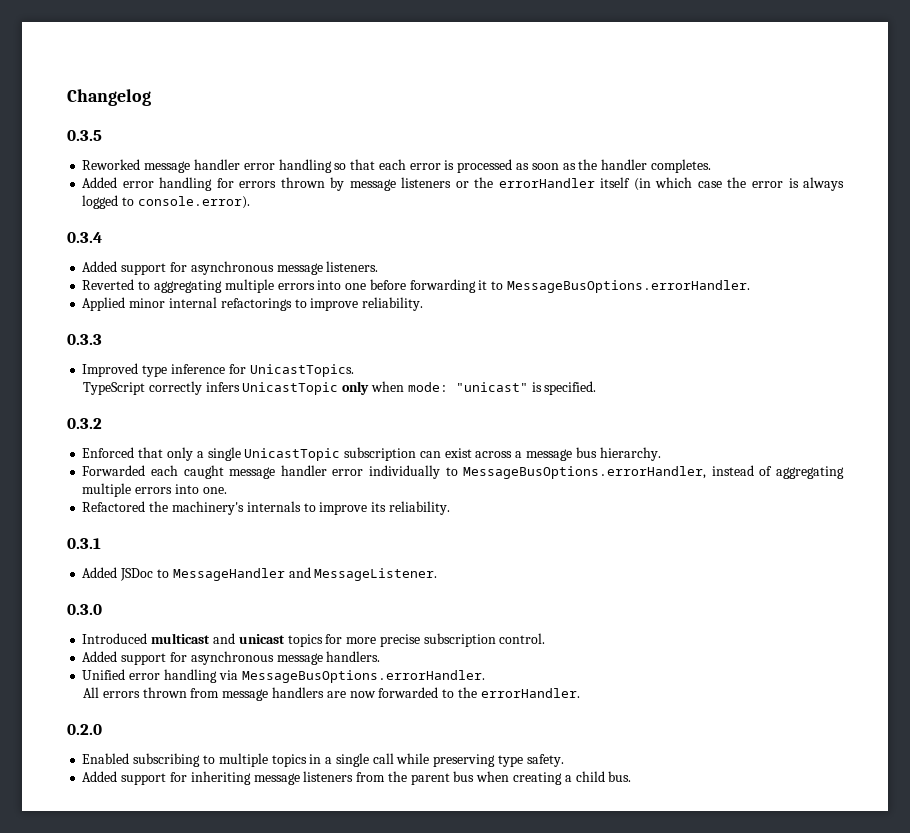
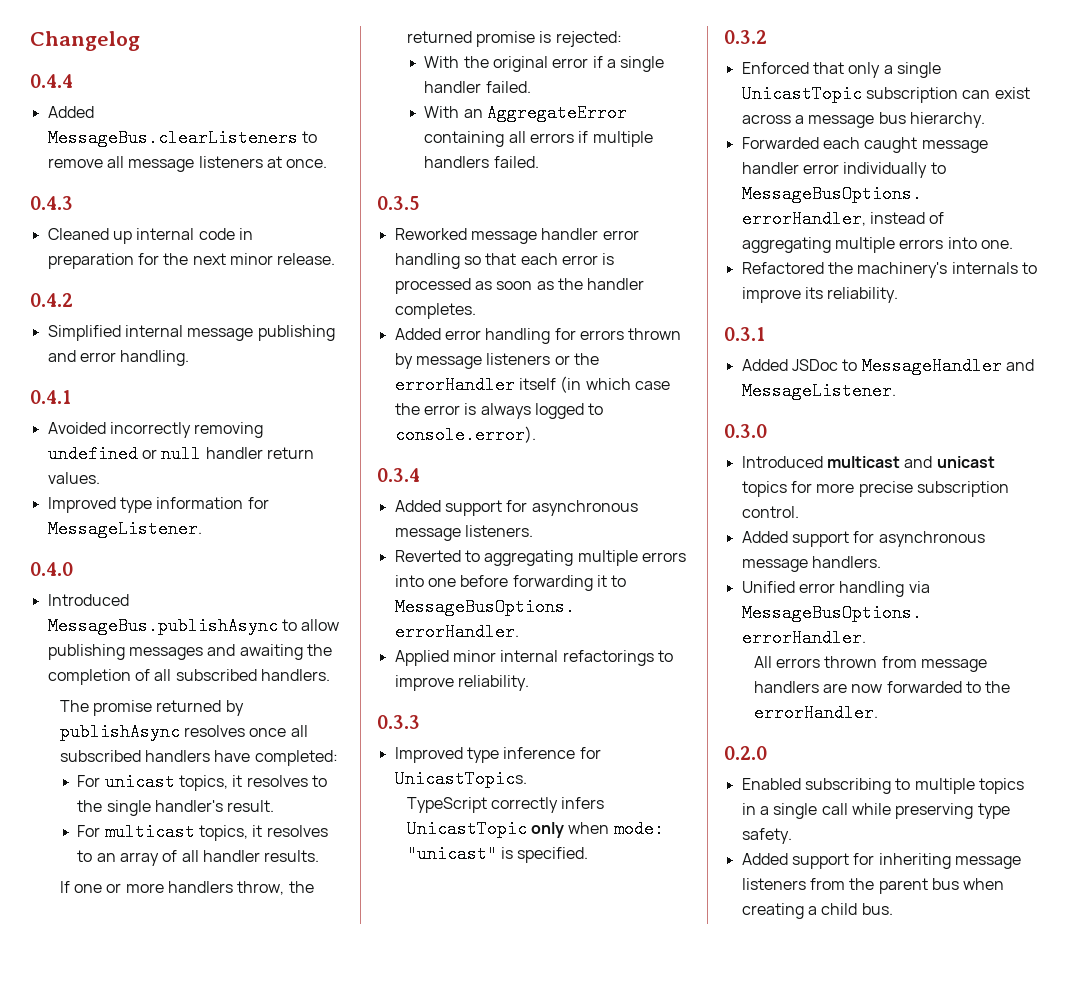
(151, 97) none -> [30,74,73,88] [47,106,94,118] [47,129,317,147] [47,156,328,172] [30,196,73,210] [47,228,253,244] [47,253,336,269] [30,293,73,307] [47,325,335,341] [47,350,190,366] [30,390,71,404] [47,422,264,438] [47,445,314,463] [47,472,100,484] [47,497,269,513] [47,520,202,538] [30,562,73,576] [47,594,129,606] [47,617,340,635] [47,644,332,660] [47,669,330,685] [59,700,244,716] [59,723,308,741] [59,750,338,766] [77,773,327,791] [77,800,275,816] [77,823,328,841] [77,850,320,866] [59,881,314,895] [406,31,622,47] [424,56,665,72] [424,81,531,93] [424,104,627,122] [424,131,653,147] [424,156,539,168] // 0.4.4 // Added MessageBus.clearListeners to remove all message listeners at once. // 0.4.3 // Cleaned up internal code in preparation for the next minor release. // 0.4.2 // Simplified internal message publishing and error handling. // 0.4.1 // Avoided incorrectly removing undefined or null handler return values. // Improved type information for MessageListener. // 0.4.0 // Introduced MessageBus.publishAsync to allow publishing messages and awaiting the completion of all subscribed handlers. // The promise returned by publishAsync resolves once all subscribed handlers have completed: // For unicast topics, it resolves to the single handler's result. // For multicast topics, it resolves to an array of all handler results. // If one or more handlers throw, the returned promise is rejected: // With the original error if a single handler failed. // With an AggregateError containing all errors if multiple handlers failed.

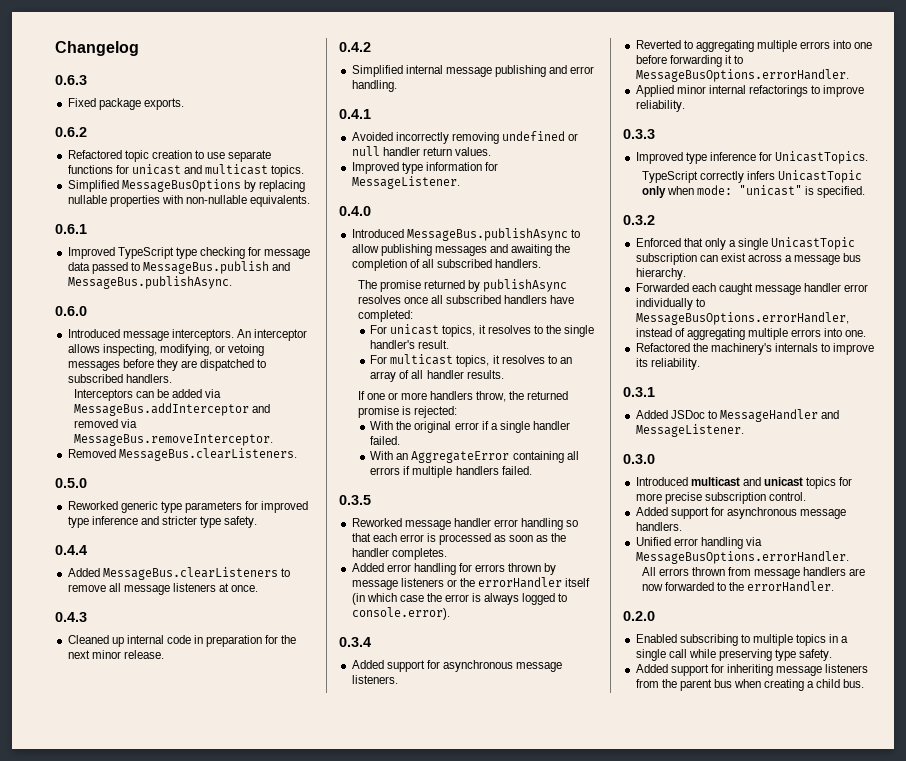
(140, 41) none -> [55,75,87,85] [67,98,184,110] [55,127,87,137] [67,150,272,162] [67,164,305,177] [67,179,305,192] [67,195,311,207] [55,224,87,234] [67,247,311,259] [67,261,291,274] [67,276,232,289] [55,306,87,316] [67,329,308,341] [67,344,265,356] [67,359,267,371] [67,374,172,383] [73,389,221,401] [73,403,270,416] [73,419,137,428] [73,434,273,446] [67,448,297,461] [55,478,87,488] [67,501,309,513] [67,516,258,528] // 0.6.3 // Fixed package exports. // 0.6.2 // Refactored topic creation to use separate functions for unicast and multicast topics. // Simplified MessageBusOptions by replacing nullable properties with non-nullable equivalents. // 0.6.1 // Improved TypeScript type checking for message data passed to MessageBus.publish and MessageBus.publishAsync. // 0.6.0 // Introduced message interceptors. An interceptor allows inspecting, modifying, or vetoing messages before they are dispatched to subscribed handlers. // Interceptors can be added via MessageBus.addInterceptor and removed via MessageBus.removeInterceptor. // Removed MessageBus.clearListeners. // 0.5.0 // Reworked generic type parameters for improved type inference and stricter type safety.

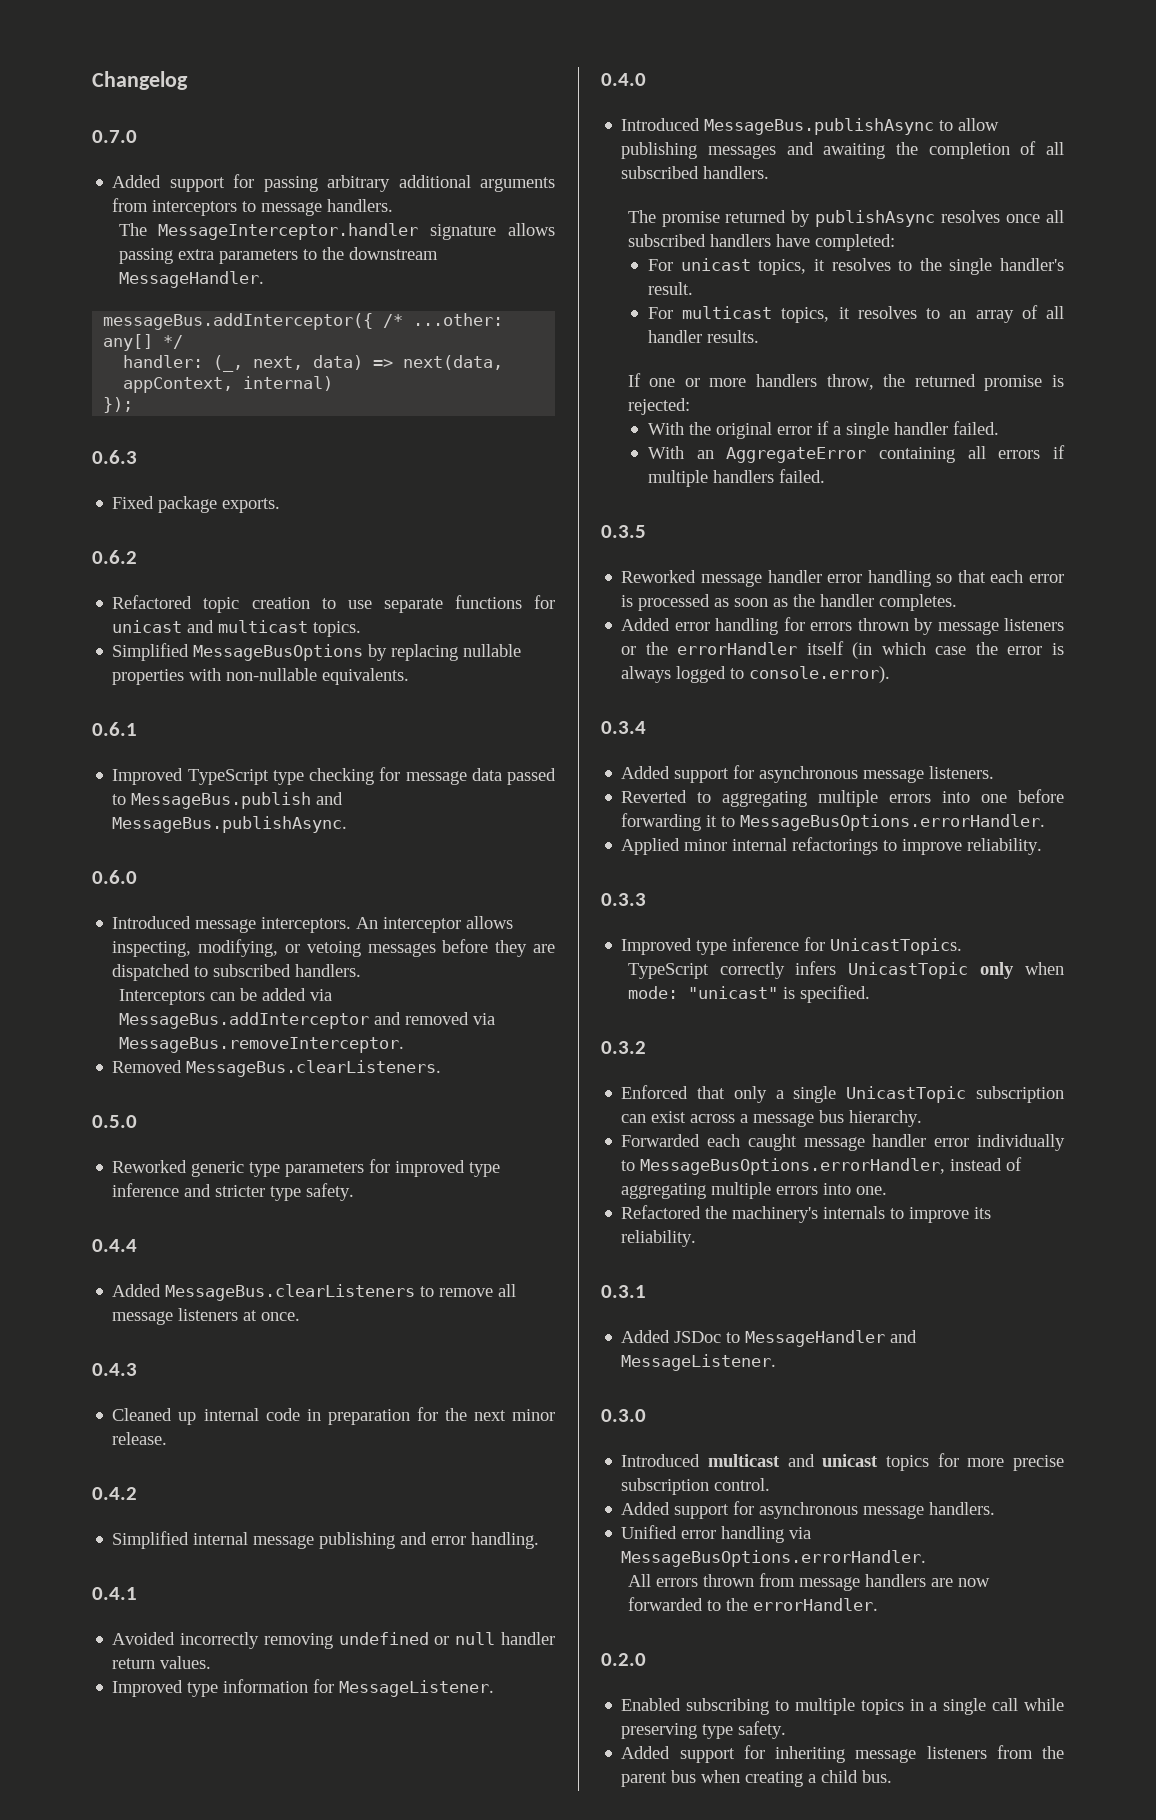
(139, 48) none -> [92,130,137,143] [112,174,555,192] [112,198,394,216] [118,223,555,240] [118,247,438,264] [118,271,264,288] [103,313,504,330] [103,334,184,351] [123,355,504,372] [123,376,334,393] [103,397,134,413] // 0.7.0 // Added support for passing arbitrary additional arguments from interceptors to message handlers. // The MessageInterceptor.handler signature allows passing extra parameters to the downstream MessageHandler. // messageBus.addInterceptor({ /* ...other: any[] */ // handler: (_, next, data) => next(data, appContext, internal) // });

